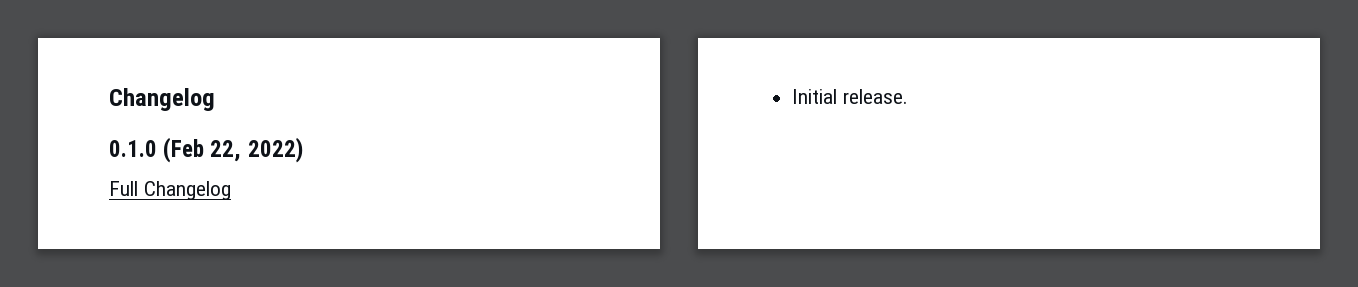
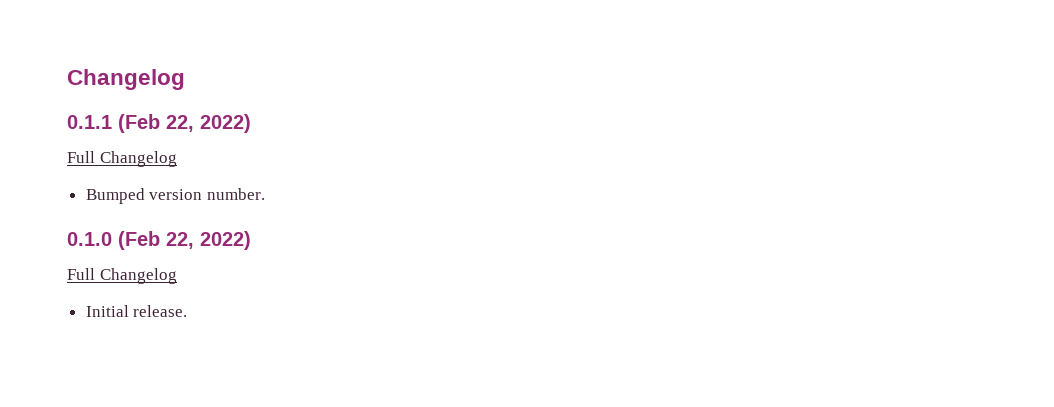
[109,88,215,111] Changelog -> [67,69,185,90] [67,114,251,133] [67,151,177,167] [85,188,265,204] Changelog // 0.1.1 (Feb 22, 2022) // Full Changelog // Bumped version number.

